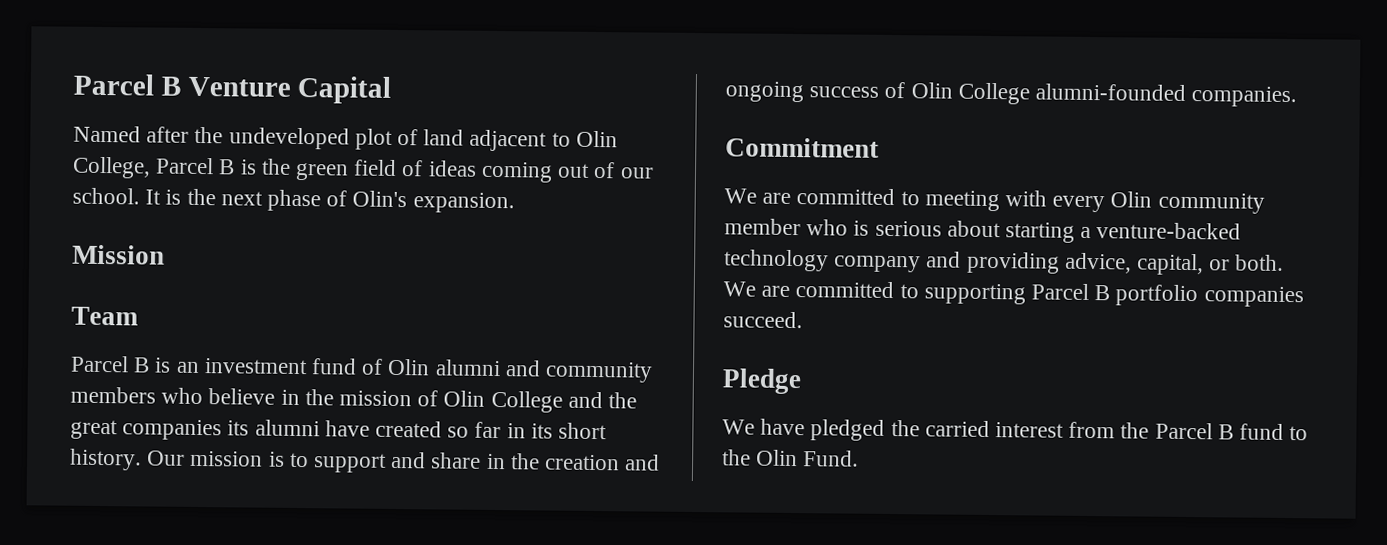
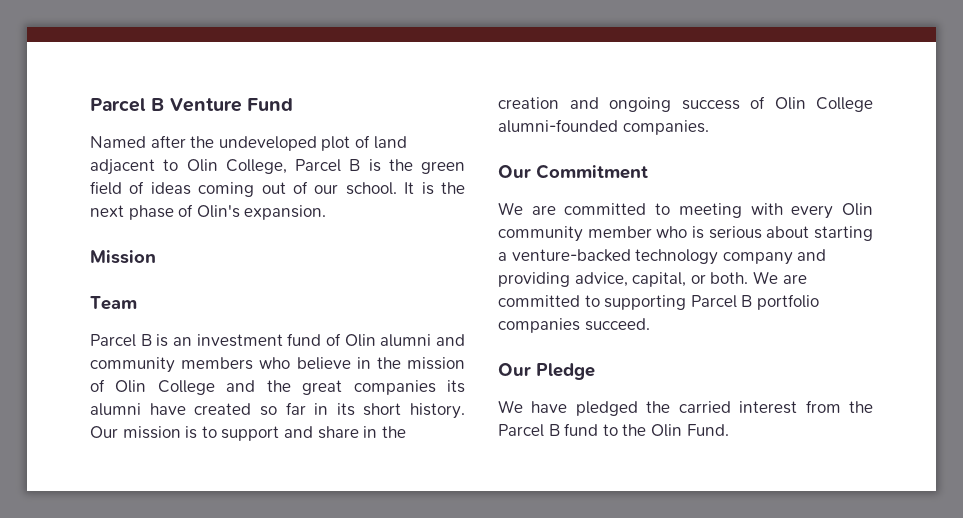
[297,75,392,104] Capital -> [246,98,293,111] Fund
(1298, 97) none -> [498,165,531,178] Our
(803, 320) none -> [498,363,531,376] Our

